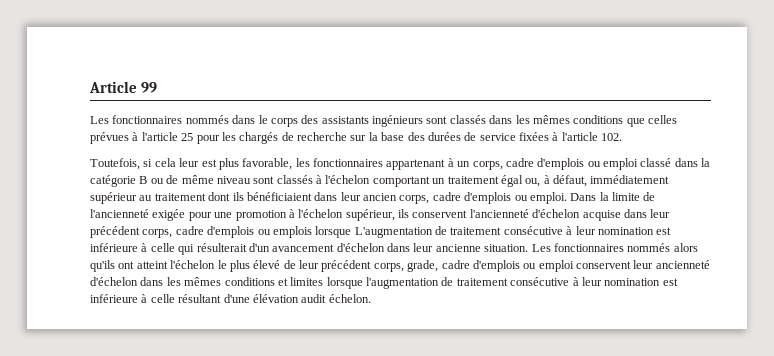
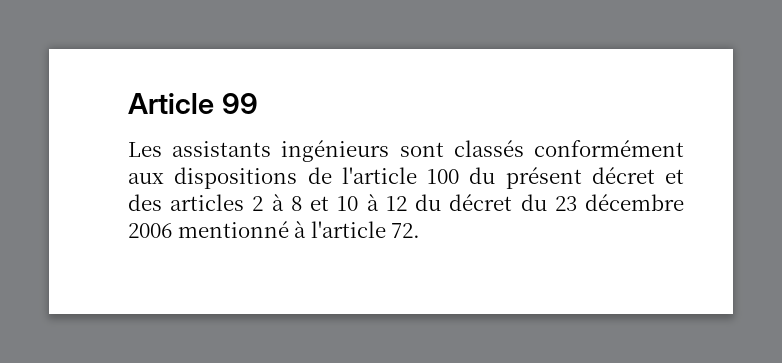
[112,115,677,127] [90,132,623,144] [90,158,711,170] [90,175,670,187] [90,192,656,204] [90,209,671,221] [90,226,672,238] [90,243,698,255] [90,260,710,272] [90,277,678,289] [90,294,371,303] fonctionnaires nommés dans le corps des assistants ingénieurs sont classés dans les mêmes conditions que celles prévues à l'article 25 pour les chargés de recherche sur la base des durées de service fixées à l'article 102. // Toutefois, si cela leur est plus favorable, les fonctionnaires appartenant à un corps, cadre d'emplois ou emploi classé dans la catégorie B ou de même niveau sont classés à l'échelon comportant un traitement égal ou, à défaut, immédiatement supérieur au traitement dont ils bénéficiaient dans leur ancien corps, cadre d'emplois ou emploi. Dans la limite de l'ancienneté exigée pour une promotion à l'échelon supérieur, ils conservent l'ancienneté d'échelon acquise dans leur précédent corps, cadre d'emplois ou emplois lorsque L'augmentation de traitement consécutive à leur nomination est inférieure à celle qui résulterait d'un avancement d'échelon dans leur ancienne situation. Les fonctionnaires nommés alors qu'ils ont atteint l'échelon le plus élevé de leur précédent corps, grade, cadre d'emplois ou emploi conservent leur ancienneté d'échelon dans les mêmes conditions et limites lorsque l'augmentation de traitement consécutive à leur nomination est inférieure à celle résultant d'une élévation audit échelon. -> [172,140,684,162] [128,167,684,189] [128,194,684,211] [128,221,421,238] assistants ingénieurs sont classés conformément aux dispositions de l'article 100 du présent décret et des articles 2 à 8 et 10 à 12 du décret du 23 décembre 2006 mentionné à l'article 72.

